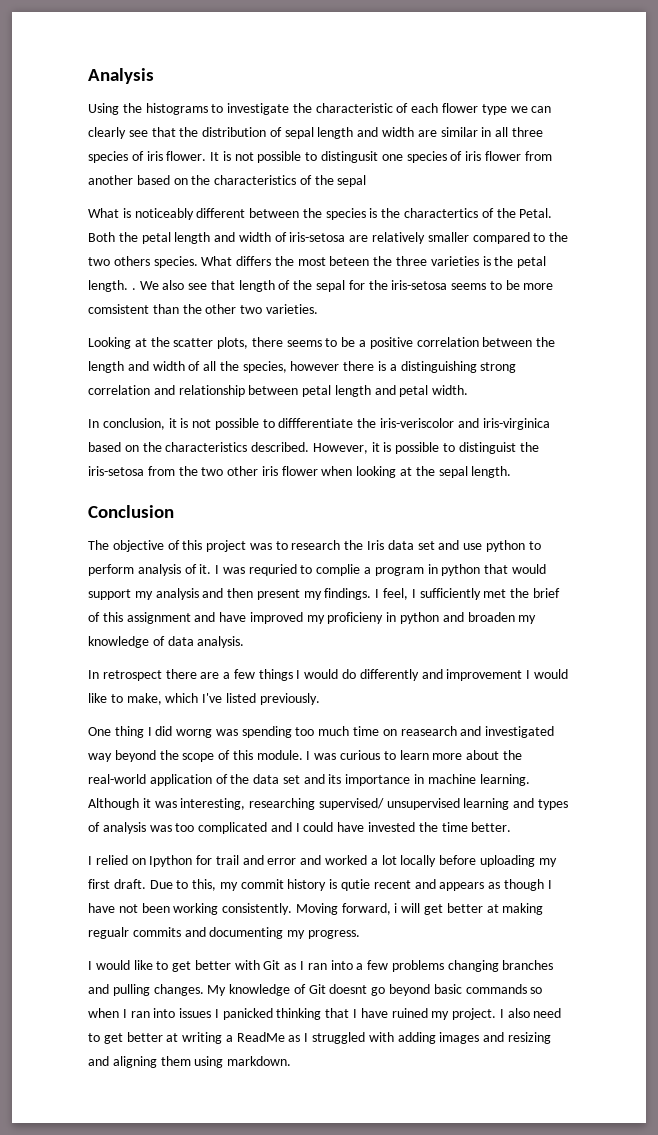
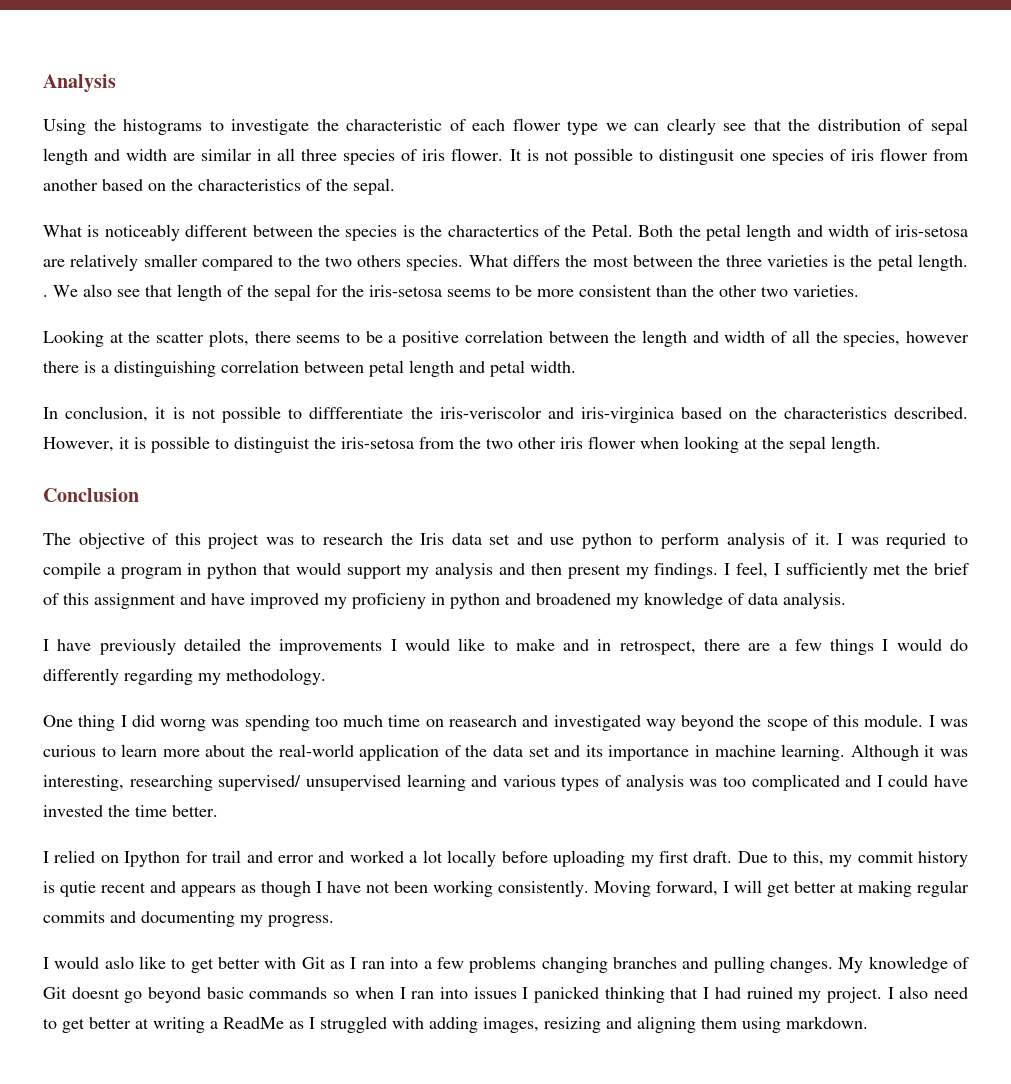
[337,175,367,187] sepal -> [353,178,395,195] sepal.
[329,256,370,266] beteen -> [632,255,693,267] between
[88,304,149,314] comsistent -> [579,285,652,297] consistent
[480,362,517,373] [88,385,245,397] strong correlation and relationship -> [221,360,299,373] correlation
[316,564,361,576] complie -> [43,562,101,579] compile
[467,612,515,622] broaden -> [536,593,611,605] broadened
[88,670,162,681] In retrospect -> [43,638,696,655] I have previously detailed the improvements I would like to make and in retrospect,
[421,669,568,681] [88,693,320,705] and improvement I would like to make, which I've listed previously. -> [124,668,326,685] regarding my methodology.
(535, 803) none -> [502,775,556,787] various
[394,903,398,913] i -> [723,881,729,893] I
[88,927,129,939] regualr -> [917,880,969,897] regular
(130, 965) none -> [104,956,134,969] aslo
[360,1008,388,1018] have -> [714,987,741,999] had
[439,1032,505,1044] images and -> [483,1017,539,1033] images,

